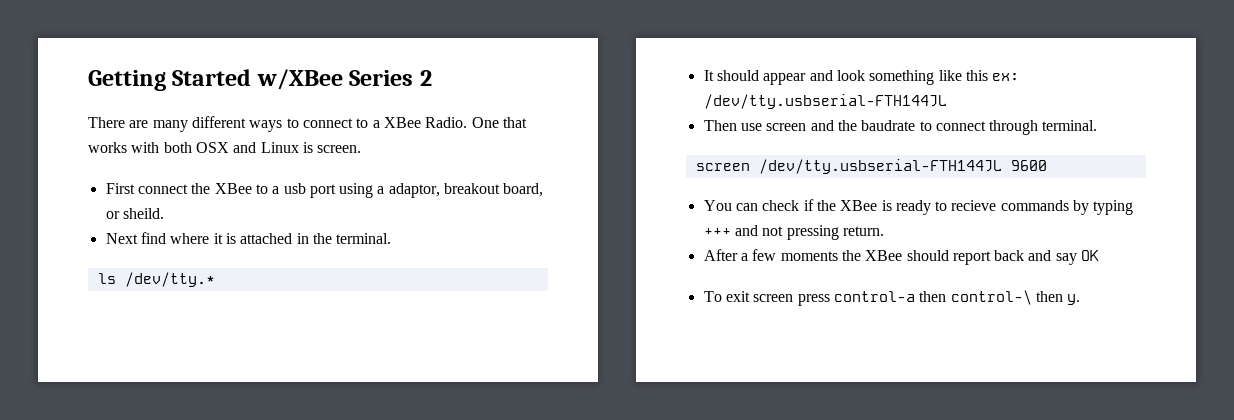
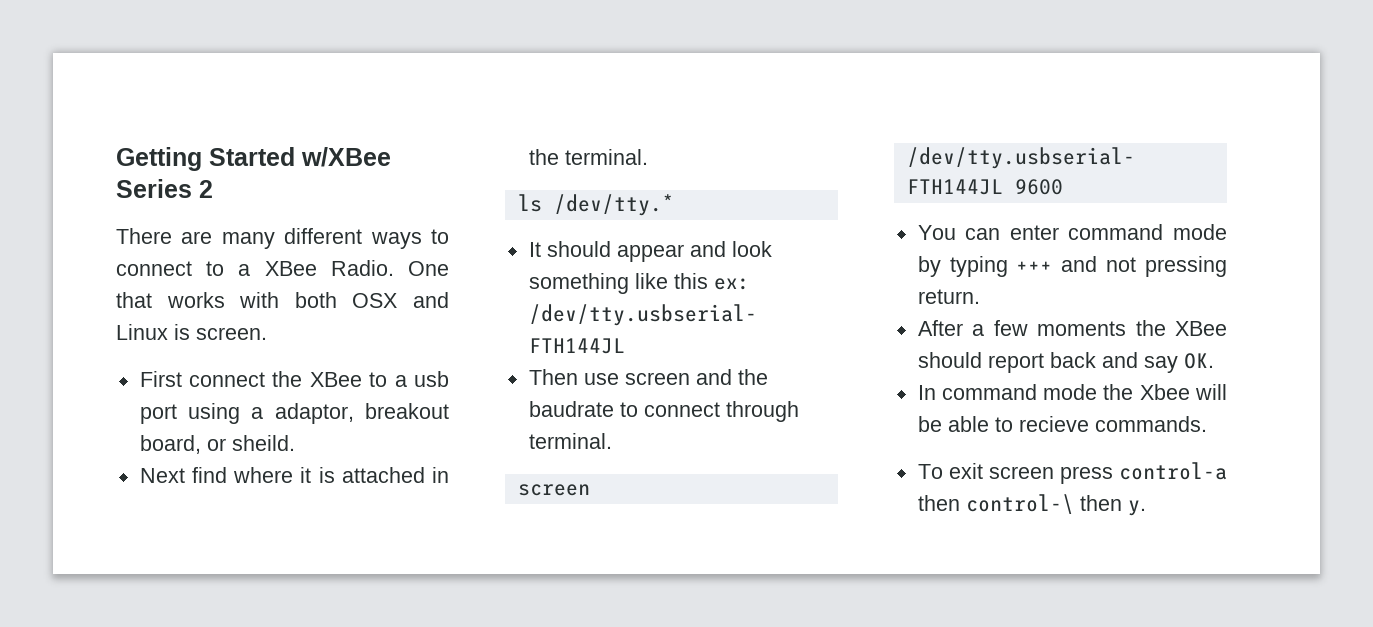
[762,199,1069,215] check if the XBee is ready to recieve commands -> [1009,224,1227,240] enter command mode
[1081,250,1100,261] OK -> [1183,353,1214,369] [917,384,1227,400] [917,416,1207,432] OK. // In command mode the Xbee will be able to recieve commands.

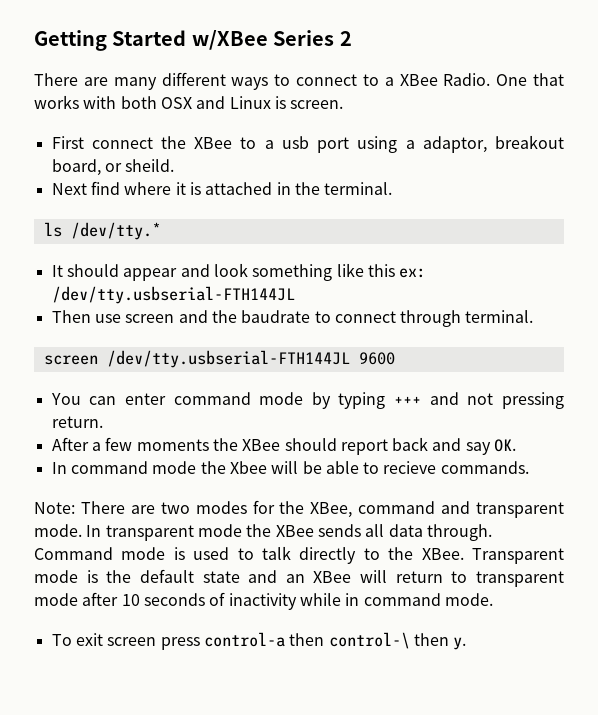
(1207, 424) none -> [34,500,564,518] [34,524,492,541] [34,546,564,564] [34,569,564,587] [34,592,493,610] // Note: There are two modes for the XBee, command and transparent mode. In transparent mode the XBee sends all data through. Command mode is used to talk directly to the XBee. Transparent mode is the default state and an XBee will return to transparent mode after 10 seconds of inactivity while in command mode.

